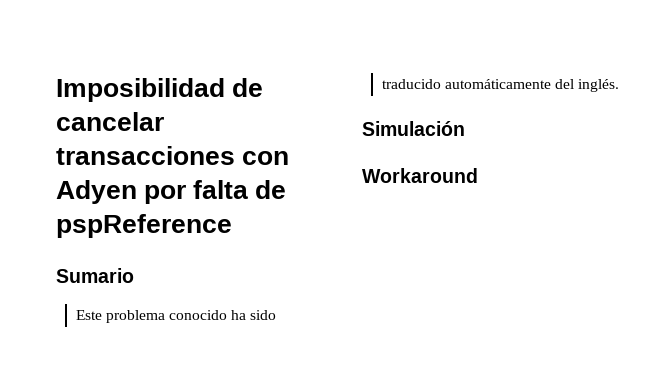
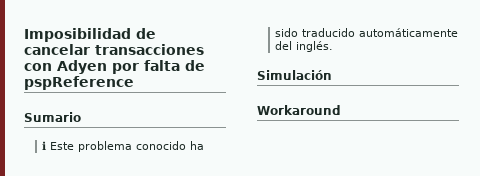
(134, 275) none -> [42,141,47,150] ℹ

